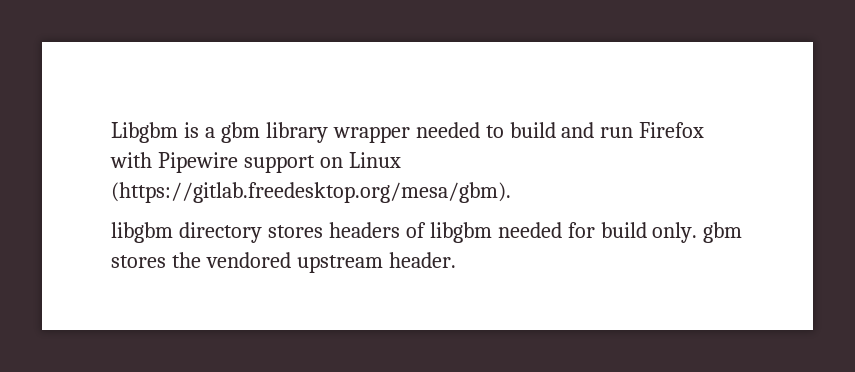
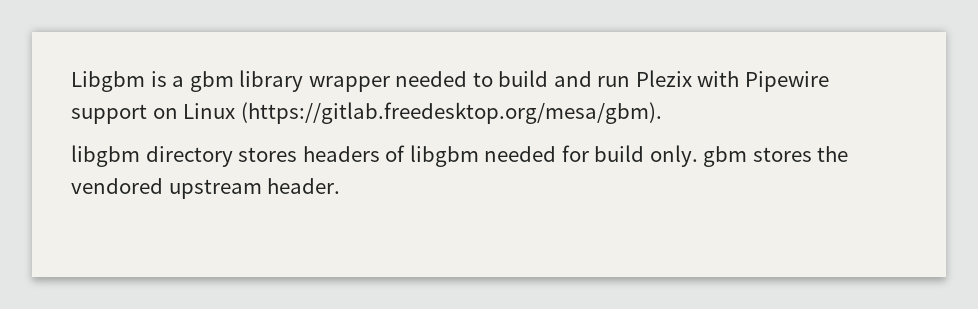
[639,122,705,138] Firefox -> [635,70,692,87] Plezix

